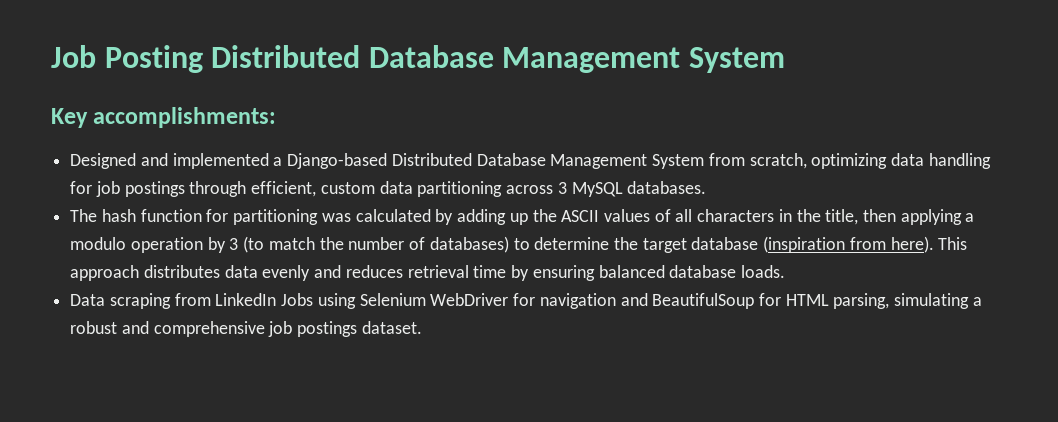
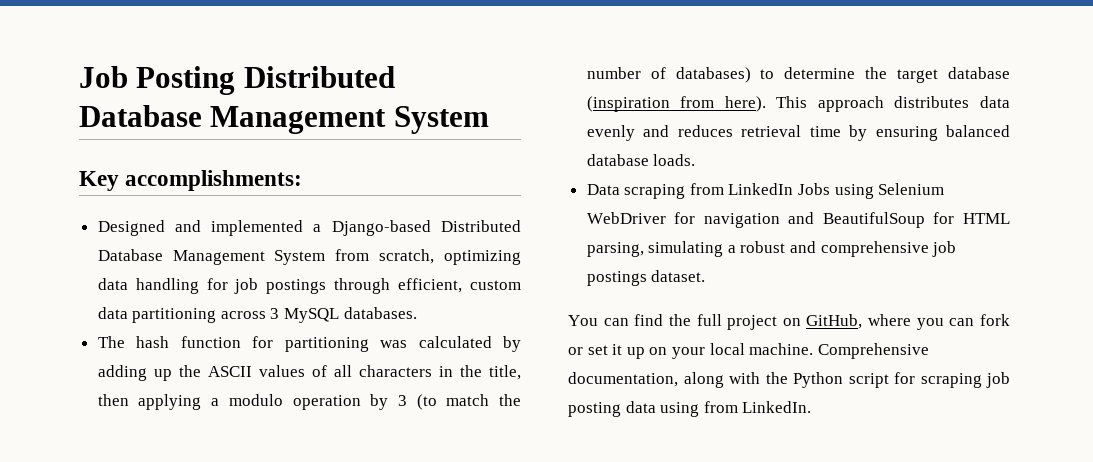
(422, 327) none -> [568,314,1010,330] [568,343,929,359] [568,372,1010,388] [568,401,812,417] // You can find the full project on GitHub, where you can fork or set it up on your local machine. Comprehensive documentation, along with the Python script for scraping job posting data using from LinkedIn.

